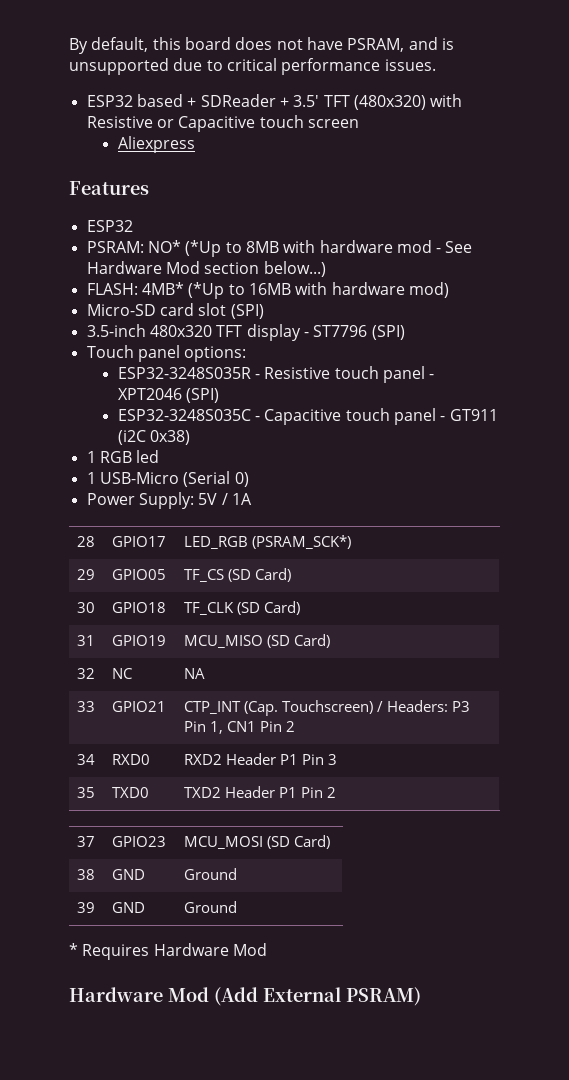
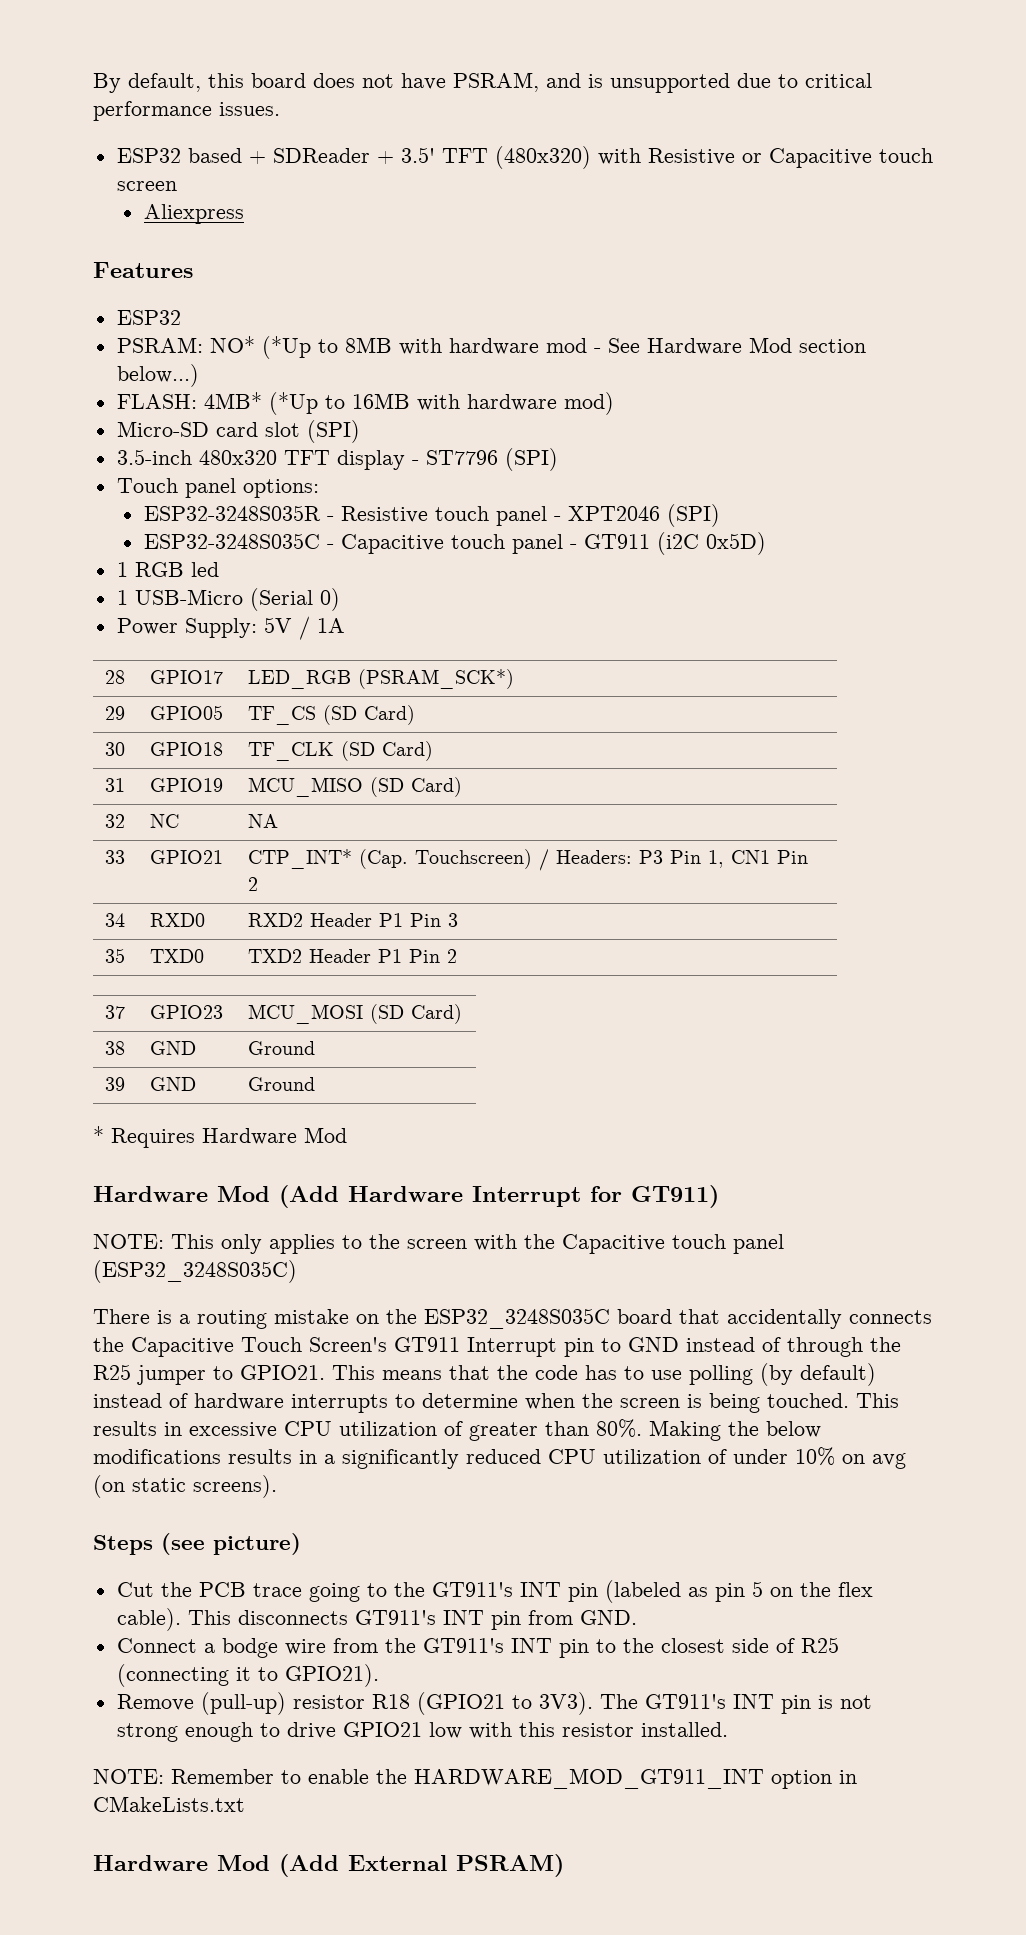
[149,430,190,445] 0x38) -> [705,532,766,555] 0x5D)
[184,701,242,714] CTP_INT -> [248,849,353,869] CTP_INT*
(267, 949) none -> [93,1185,719,1208] [93,1234,784,1254] [93,1260,297,1283] [93,1308,932,1329] [93,1337,901,1357] [93,1363,876,1386] [93,1393,899,1413] [93,1419,821,1441] [93,1447,906,1469] [93,1475,277,1498] [93,1533,301,1555] [116,1580,873,1603] [116,1608,637,1631] [116,1637,839,1658] [116,1664,379,1687] [116,1692,872,1715] [116,1722,728,1742] [93,1768,857,1789] [93,1796,245,1812] // Hardware Mod (Add Hardware Interrupt for GT911) // NOTE: This only applies to the screen with the Capacitive touch panel (ESP32_3248S035C) // There is a routing mistake on the ESP32_3248S035C board that accidentally connects the Capacitive Touch Screen's GT911 Interrupt pin to GND instead of through the R25 jumper to GPIO21. This means that the code has to use polling (by default) instead of hardware interrupts to determine when the screen is being touched. This results in excessive CPU utilization of greater than 80%. Making the below modifications results in a significantly reduced CPU utilization of under 10% on avg (on static screens). // Steps (see picture) // Cut the PCB trace going to the GT911's INT pin (labeled as pin 5 on the flex cable). This disconnects GT911's INT pin from GND. // Connect a bodge wire from the GT911's INT pin to the closest side of R25 (connecting it to GPIO21). // Remove (pull-up) resistor R18 (GPIO21 to 3V3). The GT911's INT pin is not strong enough to drive GPIO21 low with this resistor installed. // NOTE: Remember to enable the HARDWARE_MOD_GT911_INT option in CMakeLists.txt

